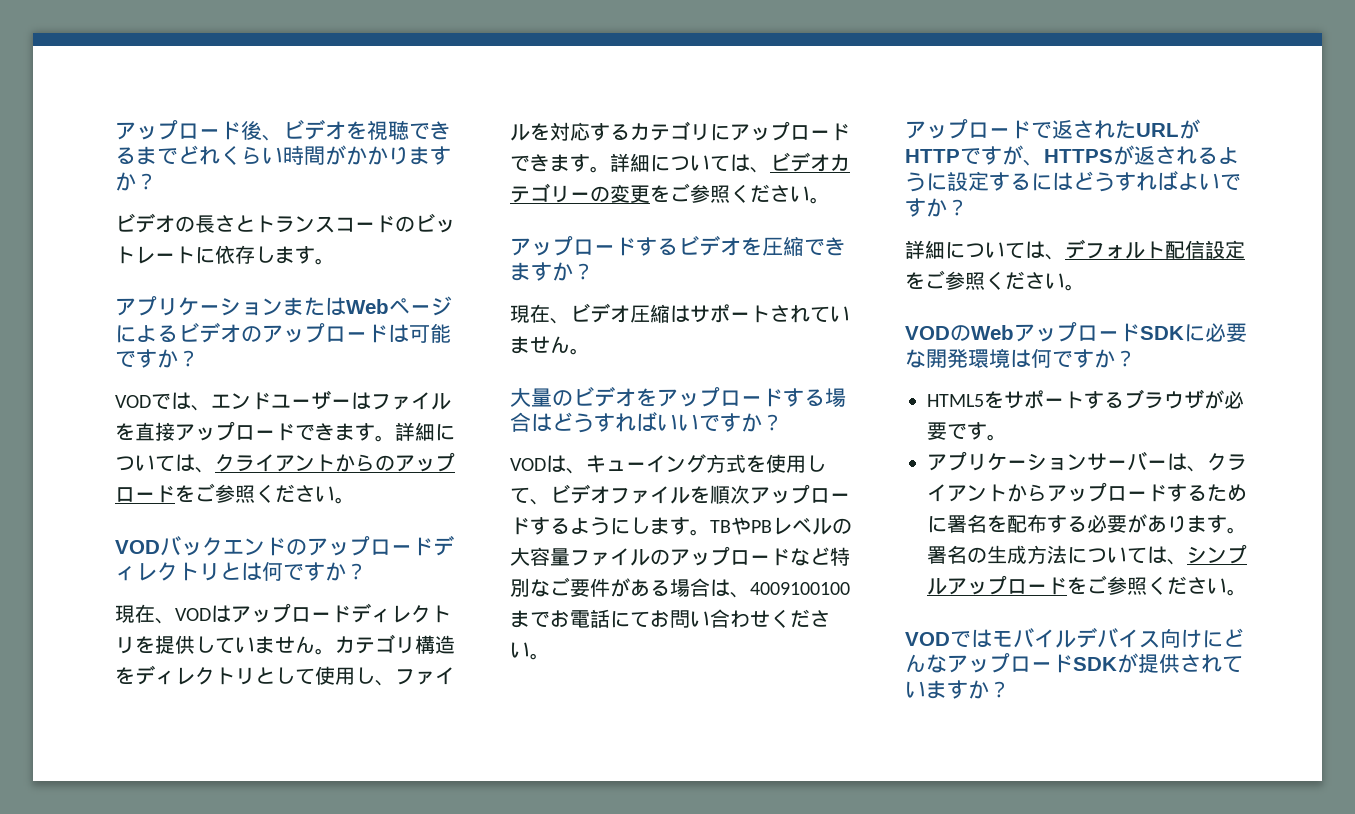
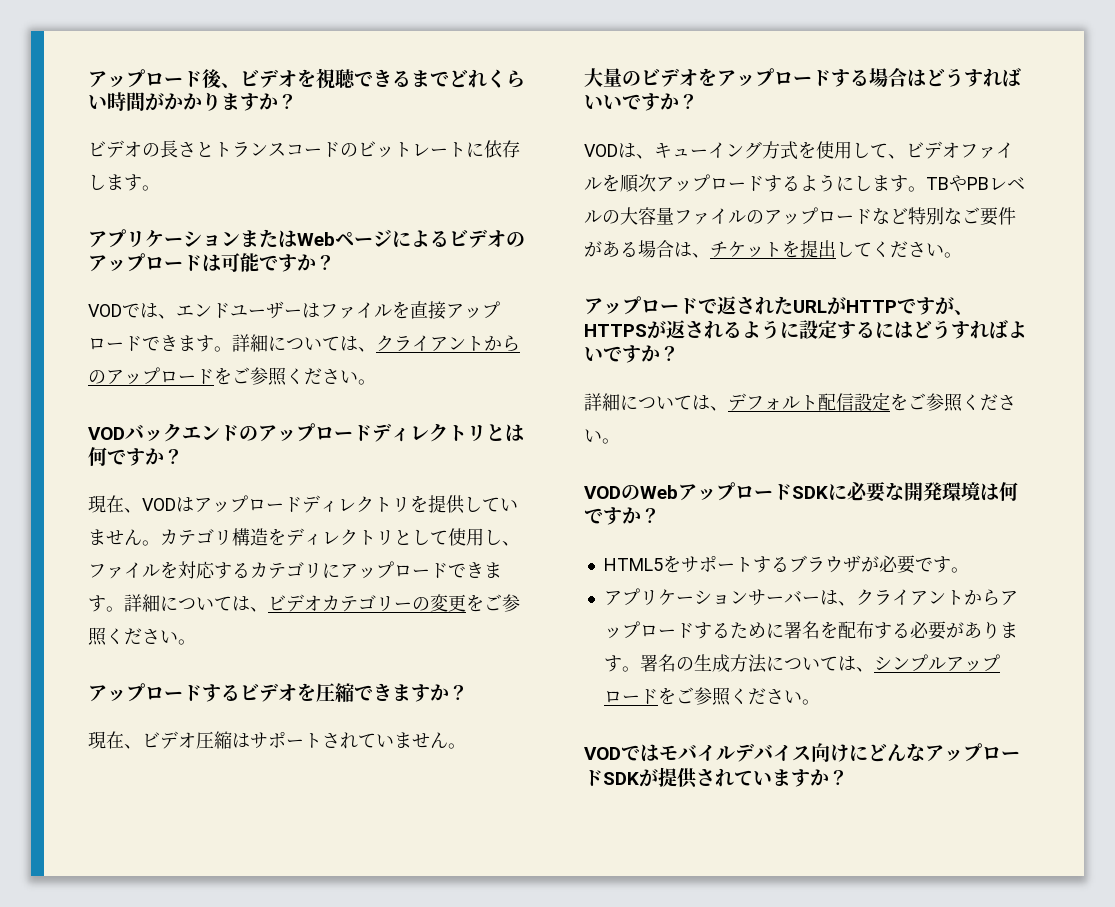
[750,582,850,595] [510,609,770,628] 4009100100までお電話にてお問い合わせ -> [710,240,872,258] チケットを提出して

